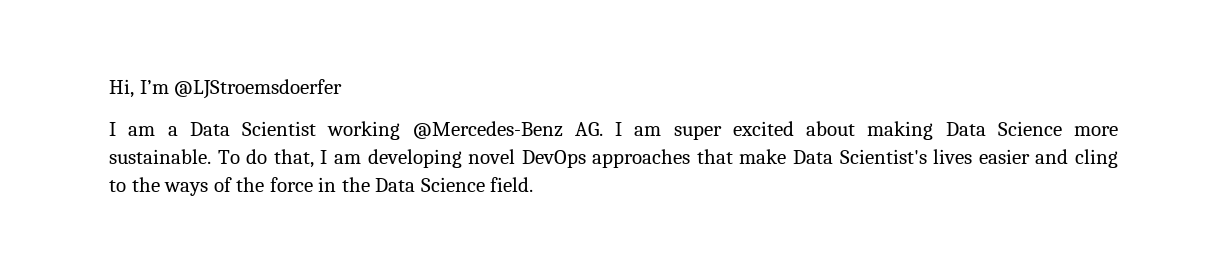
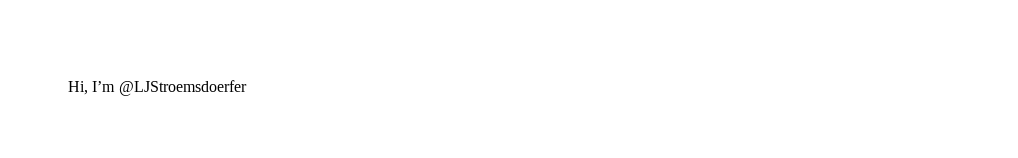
[109,121,1118,140] [109,149,1119,168] [109,177,534,196] // I am a Data Scientist working @Mercedes-Benz AG. I am super excited about making Data Science more sustainable. To do that, I am developing novel DevOps approaches that make Data Scientist's lives easier and cling to the ways of the force in the Data Science field. -> (247, 88) none

